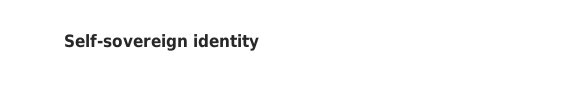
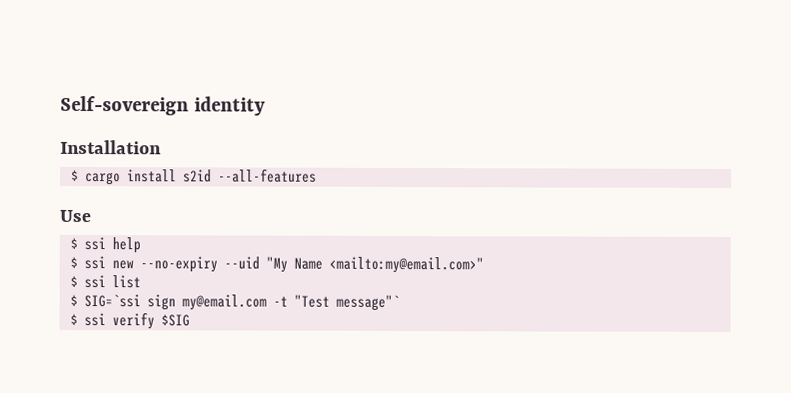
(259, 42) none -> [60,139,162,155] [71,168,318,186] [59,209,91,223] [70,237,142,254] [70,256,485,274] [70,275,142,289] [70,294,401,312] [70,312,191,330] // Installation // $ cargo install s2id --all-features // Use // $ ssi help // $ ssi new --no-expiry --uid "My Name <mailto:my@email.com>" // $ ssi list // $ SIG=`ssi sign my@email.com -t "Test message"` // $ ssi verify $SIG

